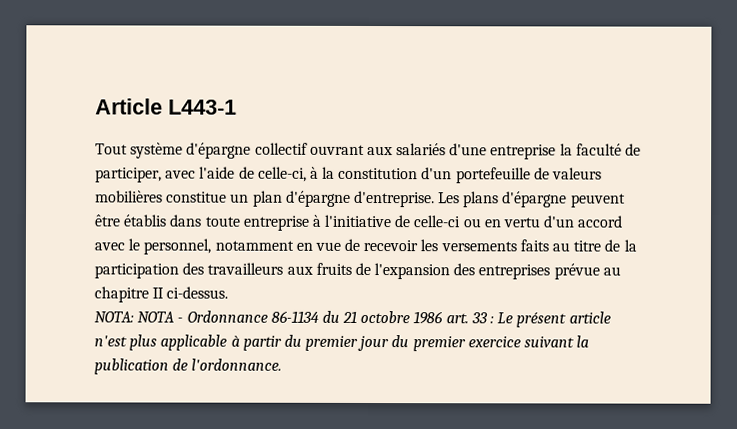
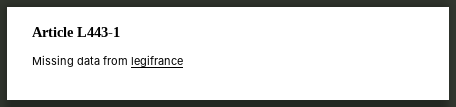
[95,142,642,160] [95,166,603,184] [95,190,626,208] [94,214,623,231] [94,238,637,255] [94,262,621,280] [94,286,229,303] [94,310,611,328] [94,334,590,352] [94,358,283,375] Tout système d'épargne collectif ouvrant aux salariés d'une entreprise la faculté de participer, avec l'aide de celle-ci, à la constitution d'un portefeuille de valeurs mobilières constitue un plan d'épargne d'entreprise. Les plans d'épargne peuvent être établis dans toute entreprise à l'initiative de celle-ci ou en vertu d'un accord avec le personnel, notamment en vue de recevoir les versements faits au titre de la participation des travailleurs aux fruits de l'expansion des entreprises prévue au chapitre II ci-dessus. // NOTA: NOTA - Ordonnance 86-1134 du 21 octobre 1986 art. 33 : Le présent article n'est plus applicable à partir du premier jour du premier exercice suivant la publication de l'ordonnance. -> [32,55,183,67] Missing data from legifrance

